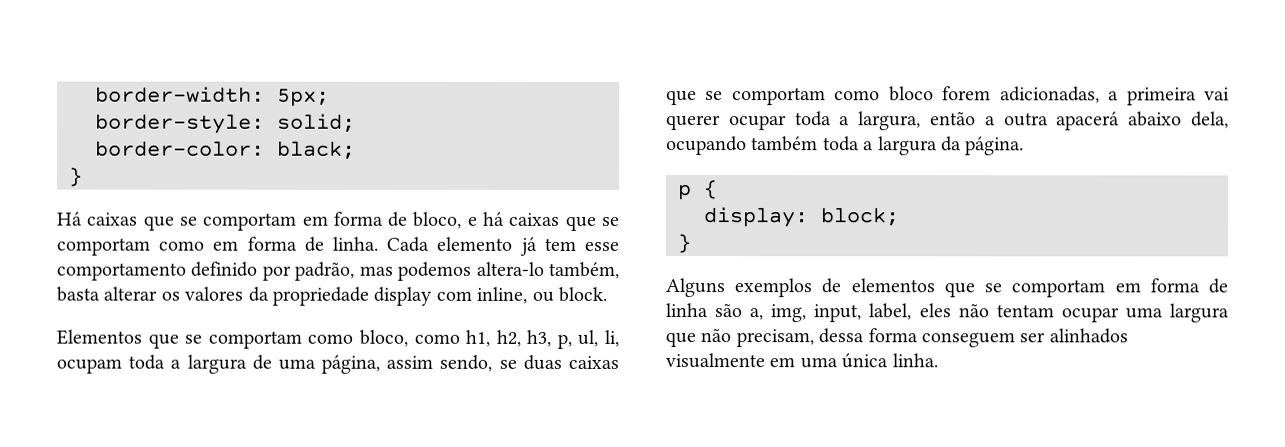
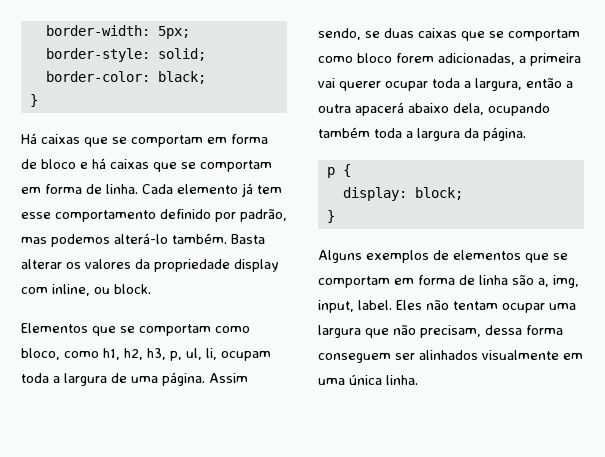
[412,211,463,229] bloco, -> [41,159,76,169] bloco
[158,240,205,251] como -> (272, 166) none
[475,261,619,279] [56,286,100,302] altera-lo também, basta -> [114,233,265,244] alterá-lo também. Basta
[321,354,434,374] página, assim -> [162,372,248,386] página. Assim
[868,303,951,321] label, eles -> [358,300,422,310] label. Eles

